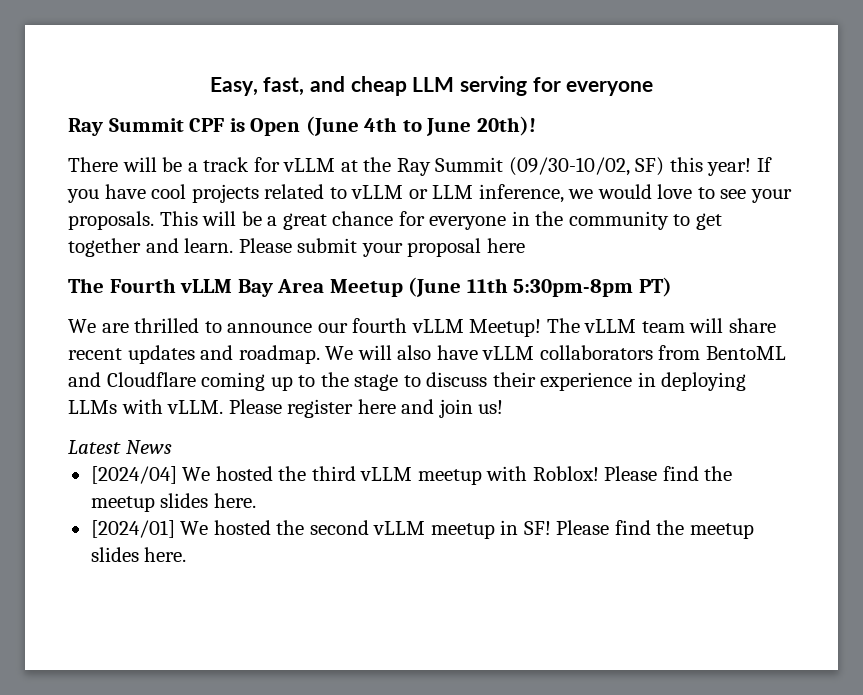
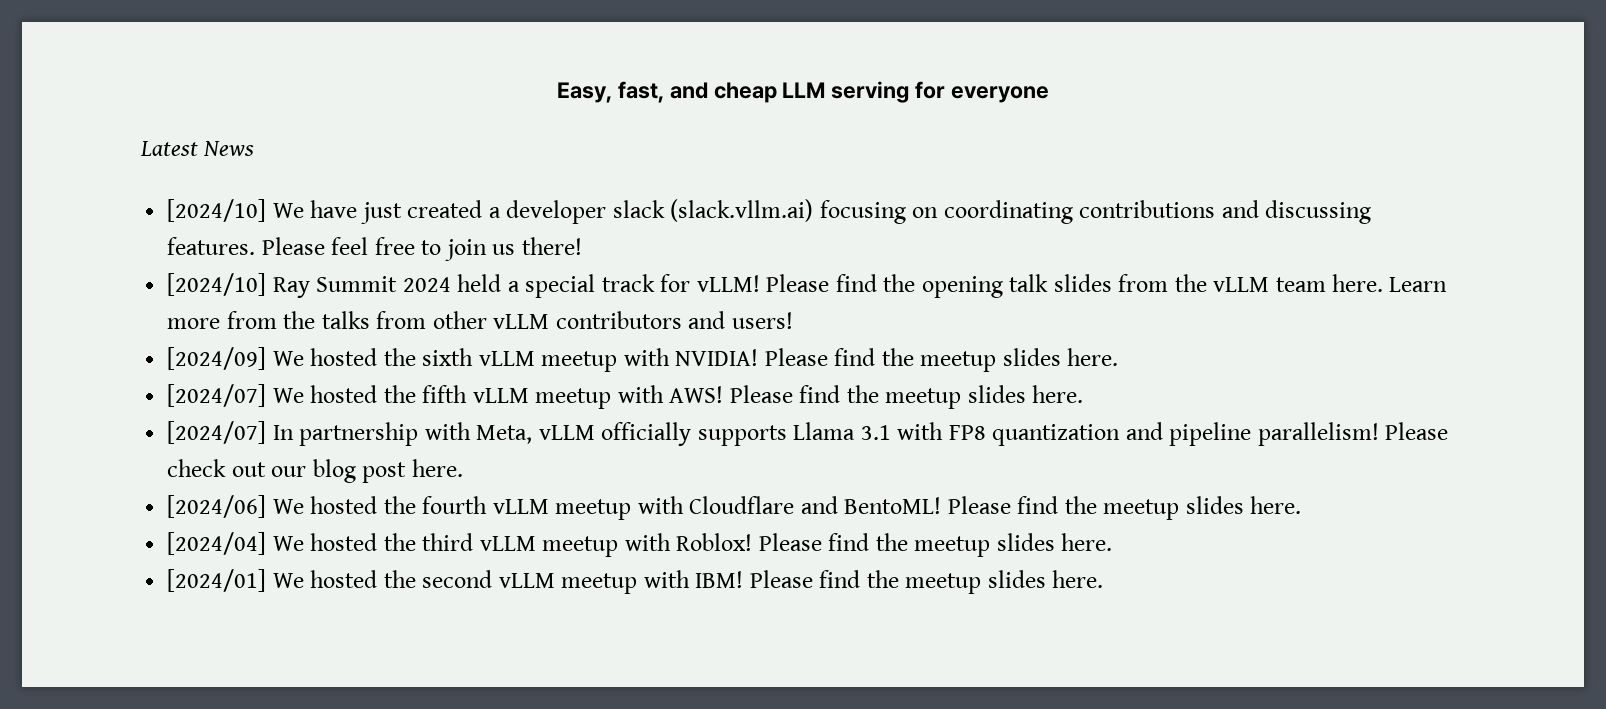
[68,116,536,136] [68,157,773,176] [67,184,793,203] [68,211,722,230] [68,238,525,257] [68,277,672,297] [68,318,776,337] [68,345,786,364] [68,372,747,391] [68,399,504,418] [68,440,172,454] Ray Summit CPF is Open (June 4th to June 20th)! // There will be a track for vLLM at the Ray Summit (09/30-10/02, SF) this year! If you have cool projects related to vLLM or LLM inference, we would love to see your proposals. This will be a great chance for everyone in the community to get together and learn. Please submit your proposal here // The Fourth vLLM Bay Area Meetup (June 11th 5:30pm-8pm PT) // We are thrilled to announce our fourth vLLM Meetup! The vLLM team will share recent updates and roadmap. We will also have vLLM collaborators from BentoML and Cloudflare coming up to the stage to discuss their experience in deploying LLMs with vLLM. Please register here and join us! // Latest News -> [140,141,255,156] [167,199,1372,224] [167,237,582,261] [167,273,1448,298] [167,311,793,329] [167,347,1119,372] [167,384,1084,409] [167,421,1449,446] [167,459,463,483] [167,495,1302,520] Latest News // [2024/10] We have just created a developer slack (slack.vllm.ai) focusing on coordinating contributions and discussing features. Please feel free to join us there! // [2024/10] Ray Summit 2024 held a special track for vLLM! Please find the opening talk slides from the vLLM team here. Learn more from the talks from other vLLM contributors and users! // [2024/09] We hosted the sixth vLLM meetup with NVIDIA! Please find the meetup slides here. // [2024/07] We hosted the fifth vLLM meetup with AWS! Please find the meetup slides here. // [2024/07] In partnership with Meta, vLLM officially supports Llama 3.1 with FP8 quantization and pipeline parallelism! Please check out our blog post here. // [2024/06] We hosted the fourth vLLM meetup with Cloudflare and BentoML! Please find the meetup slides here.
[500,520,551,535] in SF! -> [643,570,744,588] with IBM!

